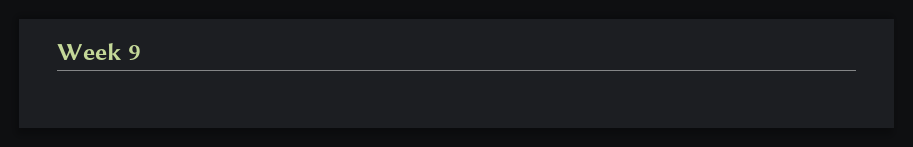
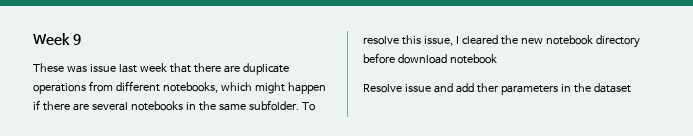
(141, 52) none -> [33,63,289,75] [33,81,326,94] [33,100,315,111] [363,35,640,48] [363,53,497,64] [363,83,631,95] // These was issue last week that there are duplicate operations from different notebooks, which might happen if there are several notebooks in the same subfolder. To resolve this issue, I cleared the new notebook directory before download notebook // Resolve issue and add ther parameters in the dataset

